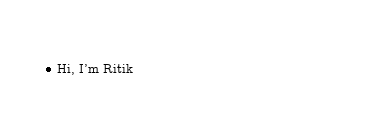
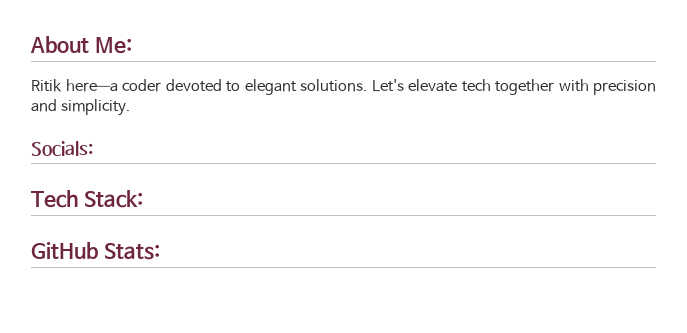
[57,64,134,75] Hi, I’m Ritik -> [30,36,132,54] [31,79,656,95] [31,99,130,116] [31,141,93,157] [31,190,143,208] [31,242,160,260] About Me: // Ritik here—a coder devoted to elegant solutions. Let's elevate tech together with precision and simplicity. // Socials: // Tech Stack: // GitHub Stats:

